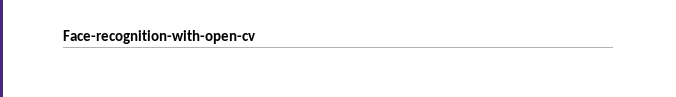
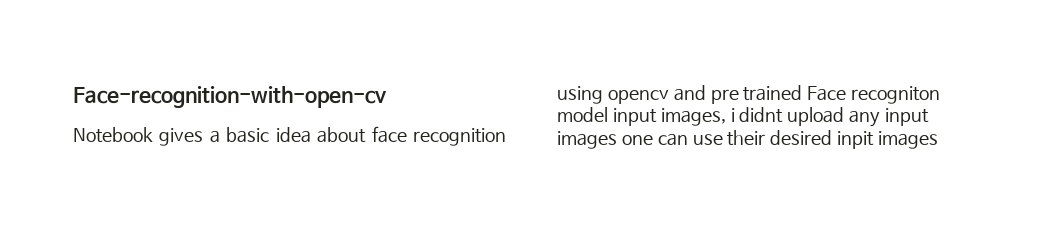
(256, 37) none -> [73,126,506,146] [557,85,941,104] [557,107,930,127] [557,130,939,149] // Notebook gives a basic idea about face recognition using opencv and pre trained Face recogniton model input images, i didnt upload any input images one can use their desired inpit images

